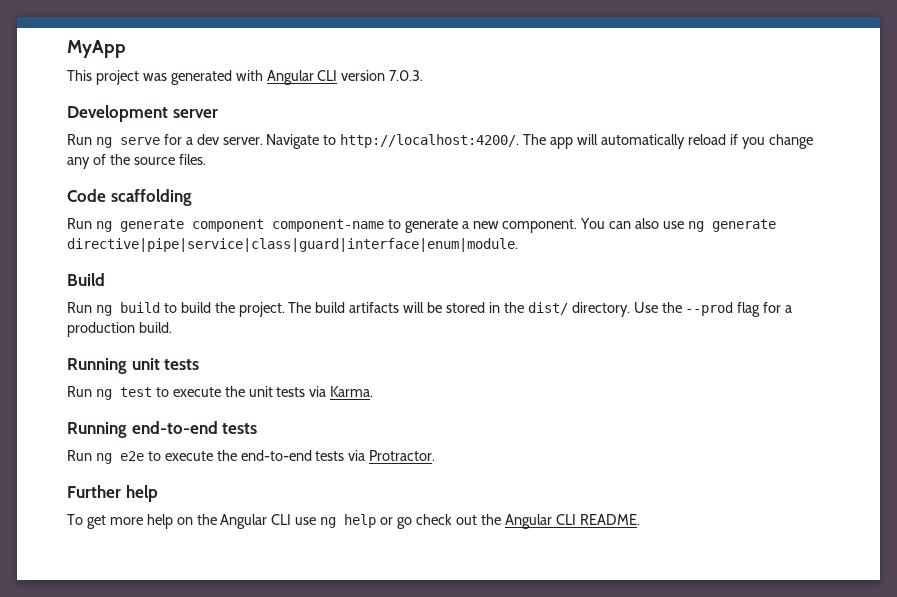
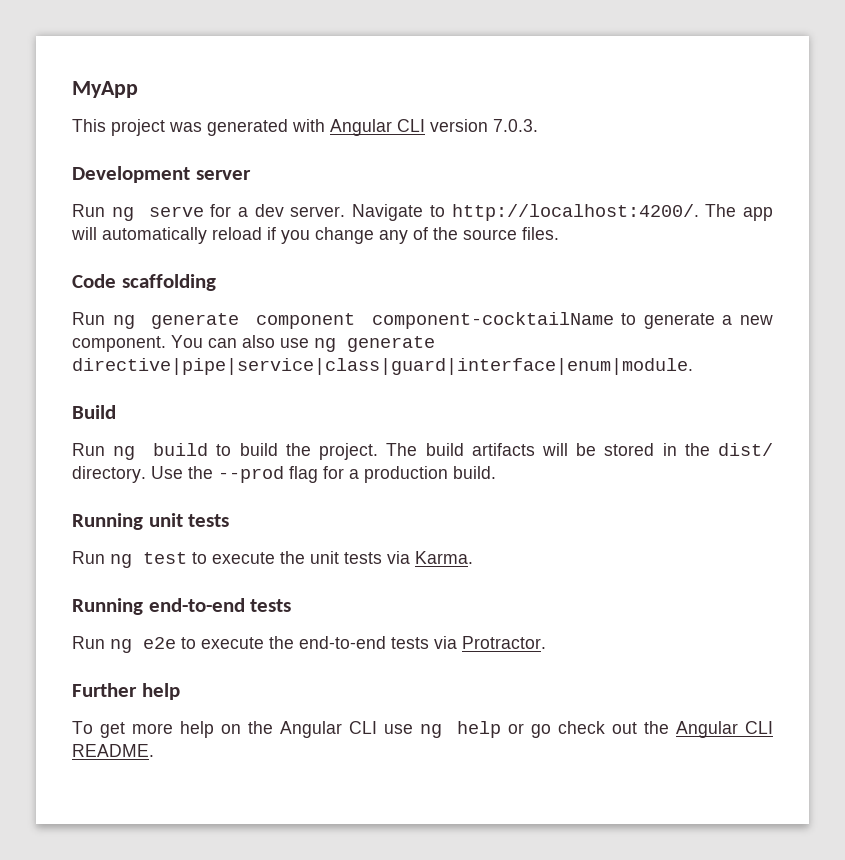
[271,219,384,232] component-name -> [371,312,614,329] component-cocktailName

